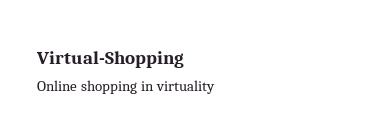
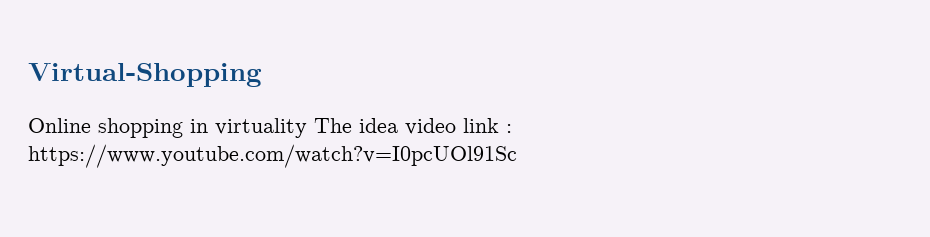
(215, 87) none -> [314,118,512,135] [28,144,517,168] The idea video link : https://www.youtube.com/watch?v=I0pcUOl91Sc

